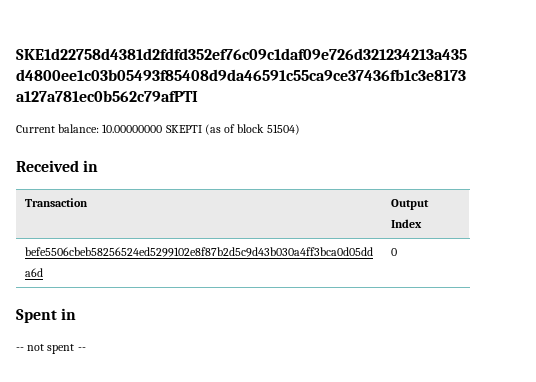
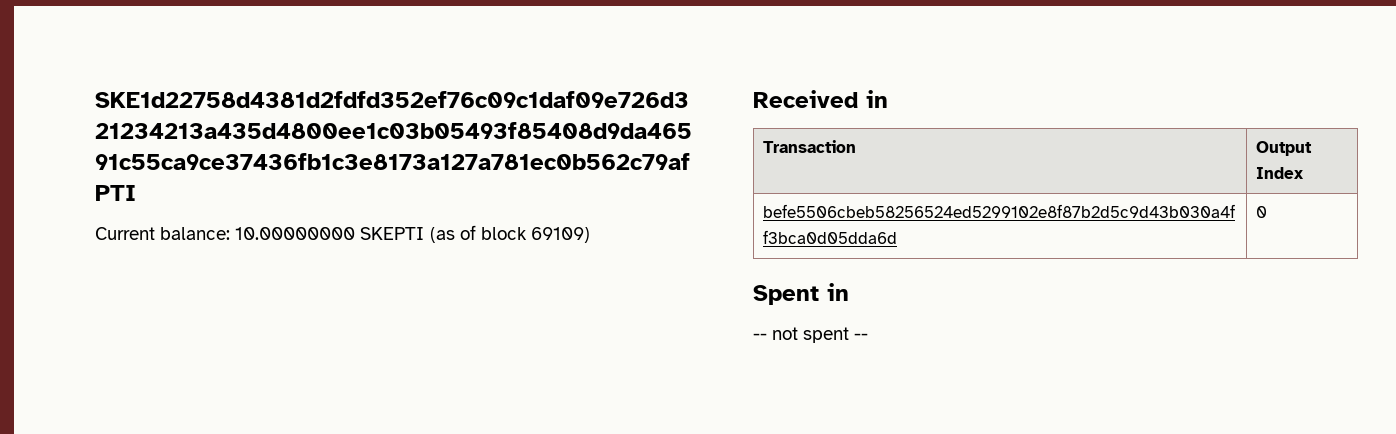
[266,124,300,135] 51504) -> [530,227,590,243] 69109)

